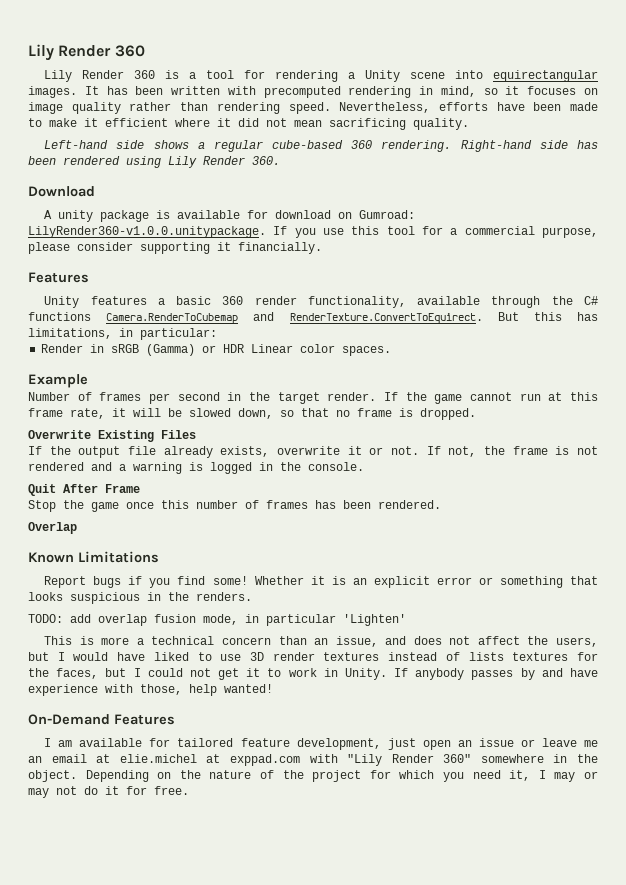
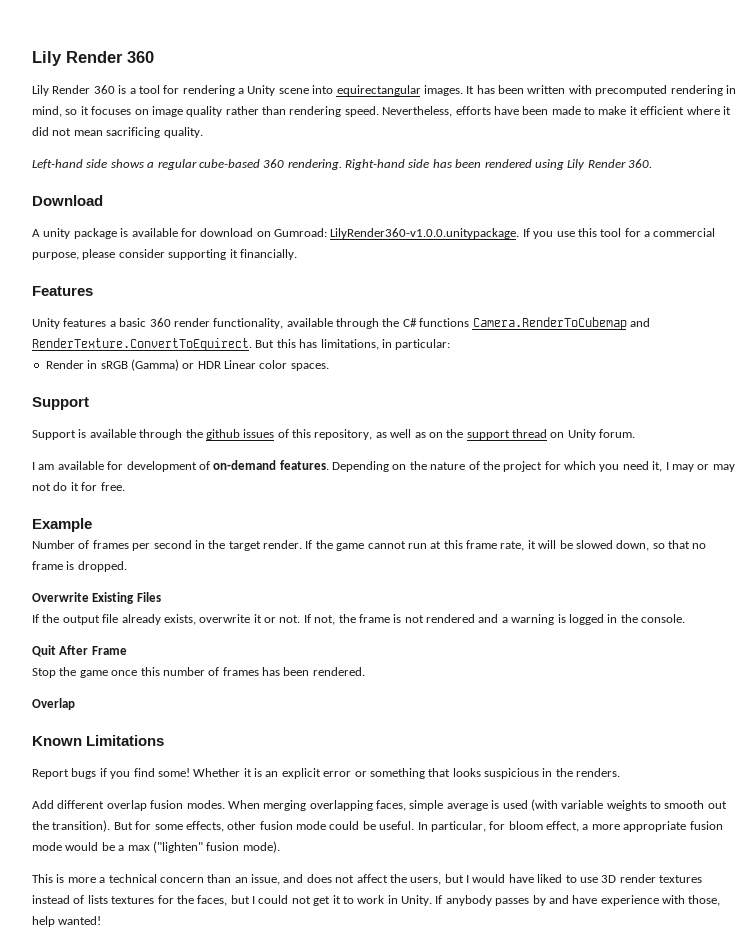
(392, 351) none -> [32,397,89,410] [32,429,636,440] [32,460,735,472] [32,482,125,491] // Support // Support is available through the github issues of this repository, as well as on the support thread on Unity forum. // I am available for development of on-demand features. Depending on the nature of the project for which you need it, I may or may not do it for free.
[28,614,406,626] TODO: add overlap fusion mode, in particular 'Lighten' -> [32,799,727,811] [32,820,723,832] [32,841,280,853] Add different overlap fusion modes. When merging overlapping faces, simple average is used (with variable weights to smooth out the transition). But for some effects, other fusion mode could be useful. In particular, for bloom effect, a more appropriate fusion mode would be a max ("lighten" fusion mode).
[28,714,175,725] [44,738,598,750] [28,754,598,766] [28,770,599,782] [28,786,189,798] // On-Demand Features // I am available for tailored feature development, just open an issue or leave me an email at elie.michel at exppad.com with "Lily Render 360" somewhere in the object. Depending on the nature of the project for which you need it, I may or may not do it for free. -> (102, 920) none

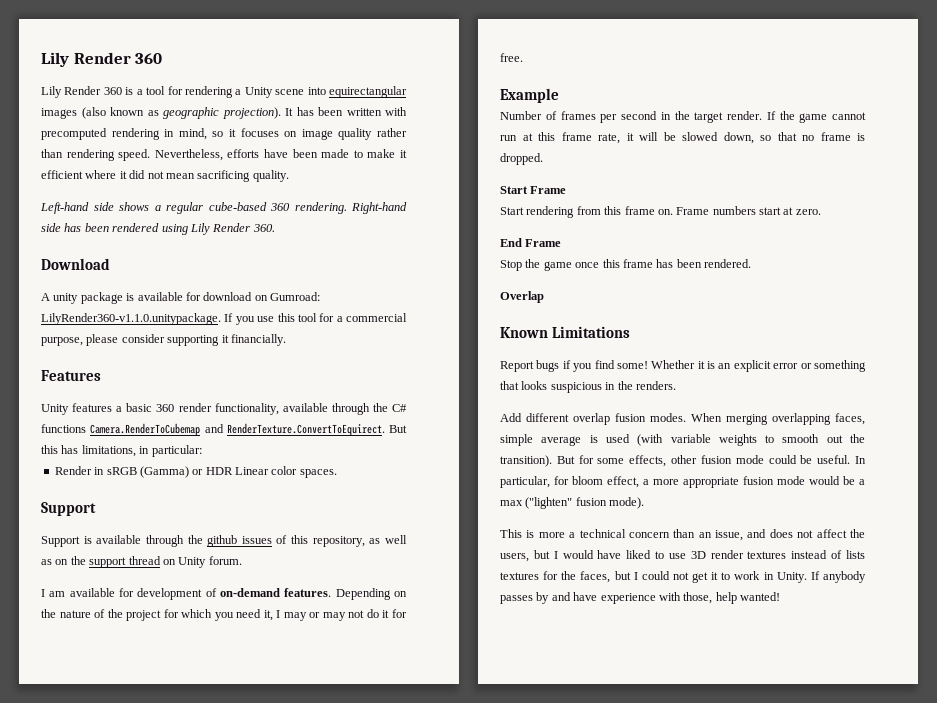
[423,85,463,96] images. -> [41,107,281,119] images (also known as geographic projection).
[330,228,520,239] LilyRender360-v1.0.0.unitypackage. -> [41,313,221,325] LilyRender360-v1.1.0.unitypackage.
[32,592,161,604] [32,614,685,625] [32,645,89,657] Overwrite Existing Files // If the output file already exists, overwrite it or not. If not, the frame is not rendered and a warning is logged in the console. // Quit After -> [500,186,567,194] [500,206,821,218] [500,238,522,247] Start Frame // Start rendering from this frame on. Frame numbers start at zero. // End
[162,667,259,676] number of frames -> [622,259,653,268] frame

